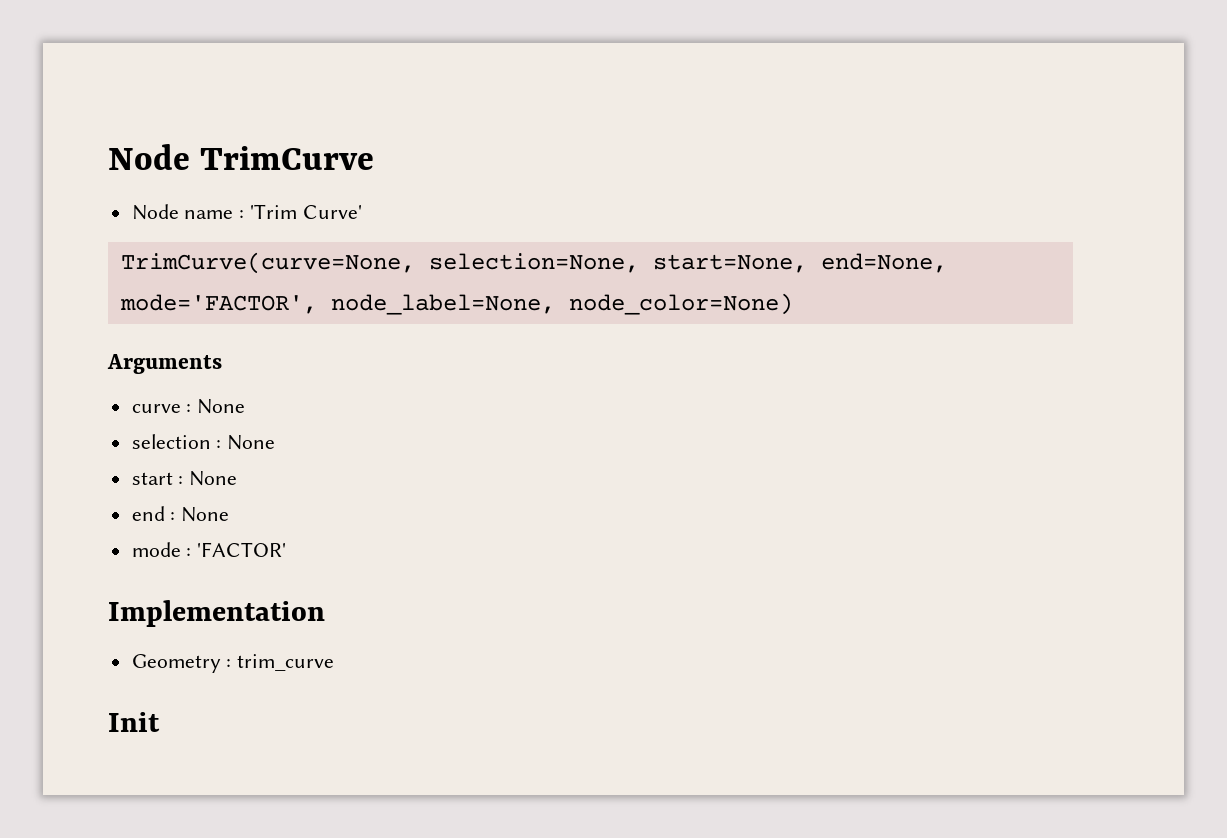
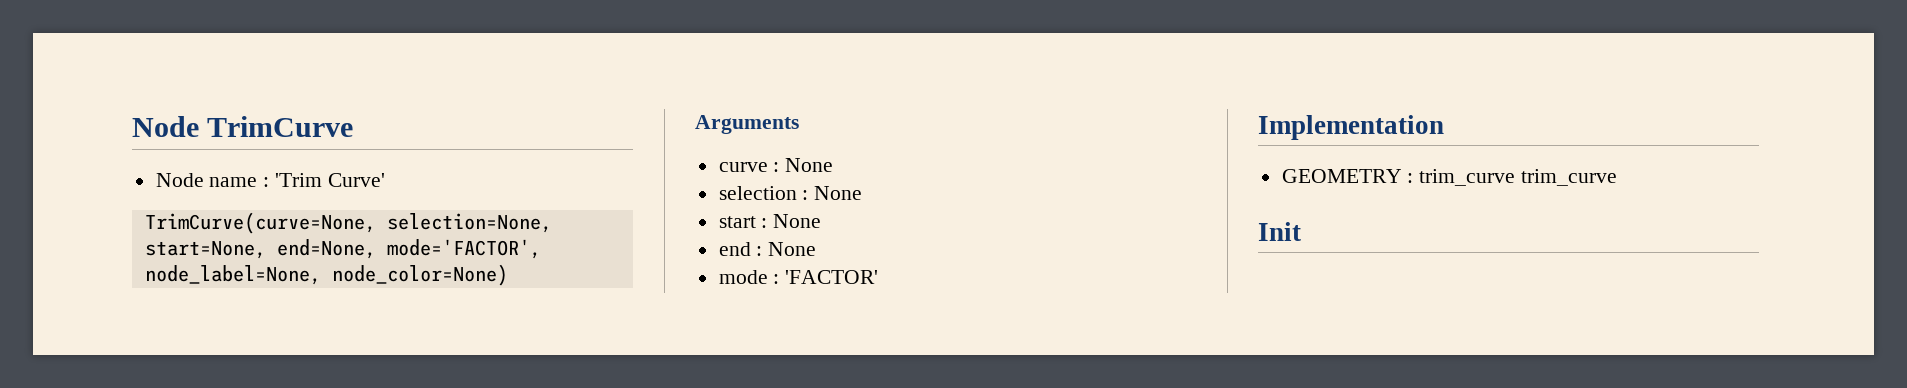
[131,654,221,673] Geometry -> [1281,169,1402,183] GEOMETRY
(335, 662) none -> [1521,169,1618,186] trim_curve

